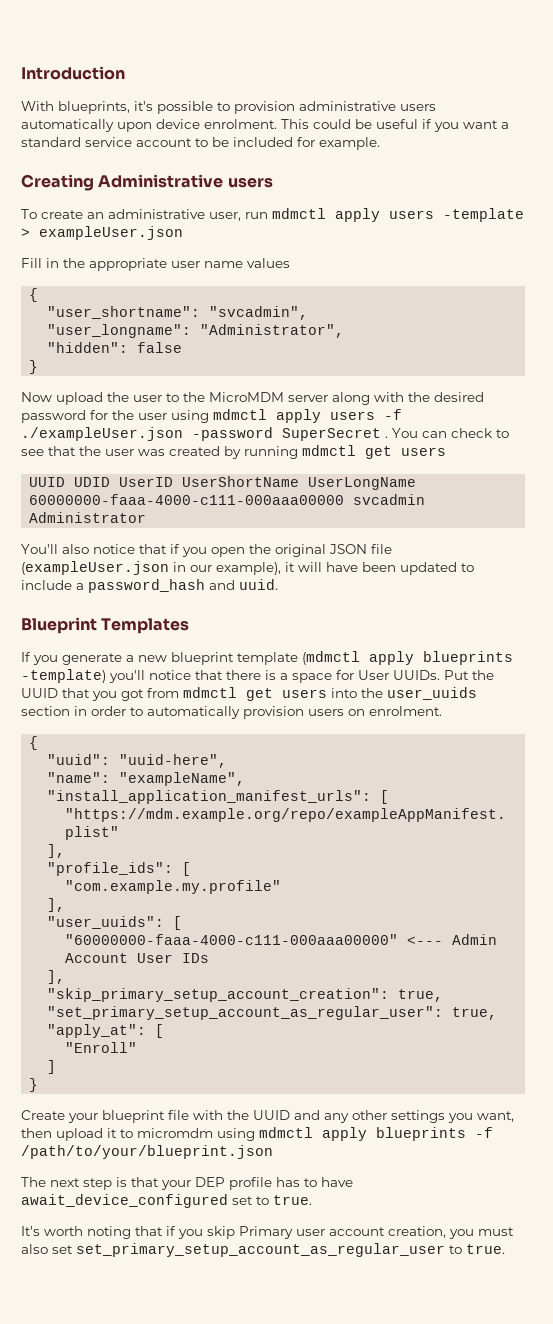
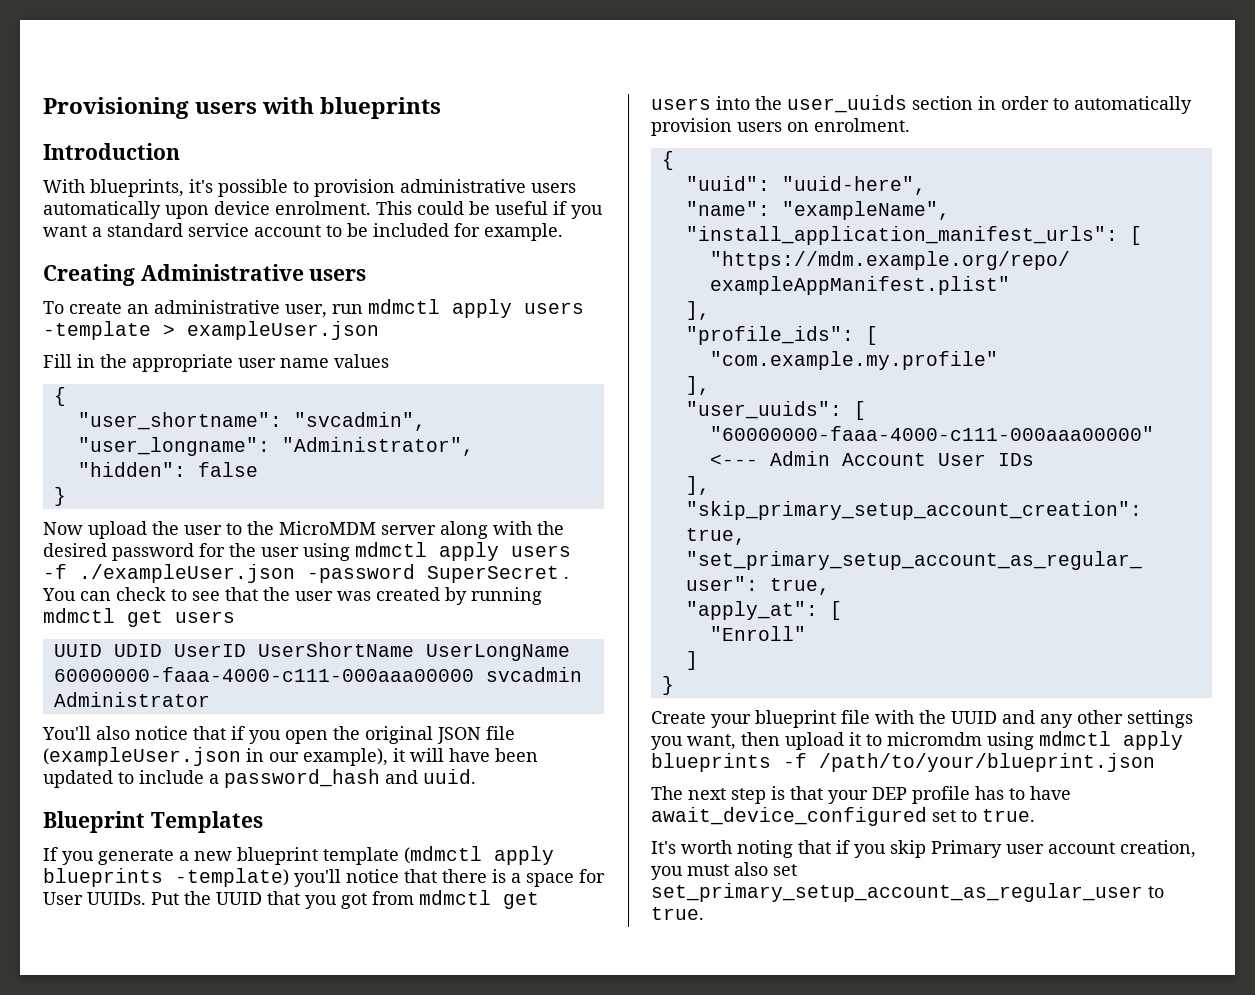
(21, 73) none -> [43,97,442,119] Provisioning users with blueprints //

